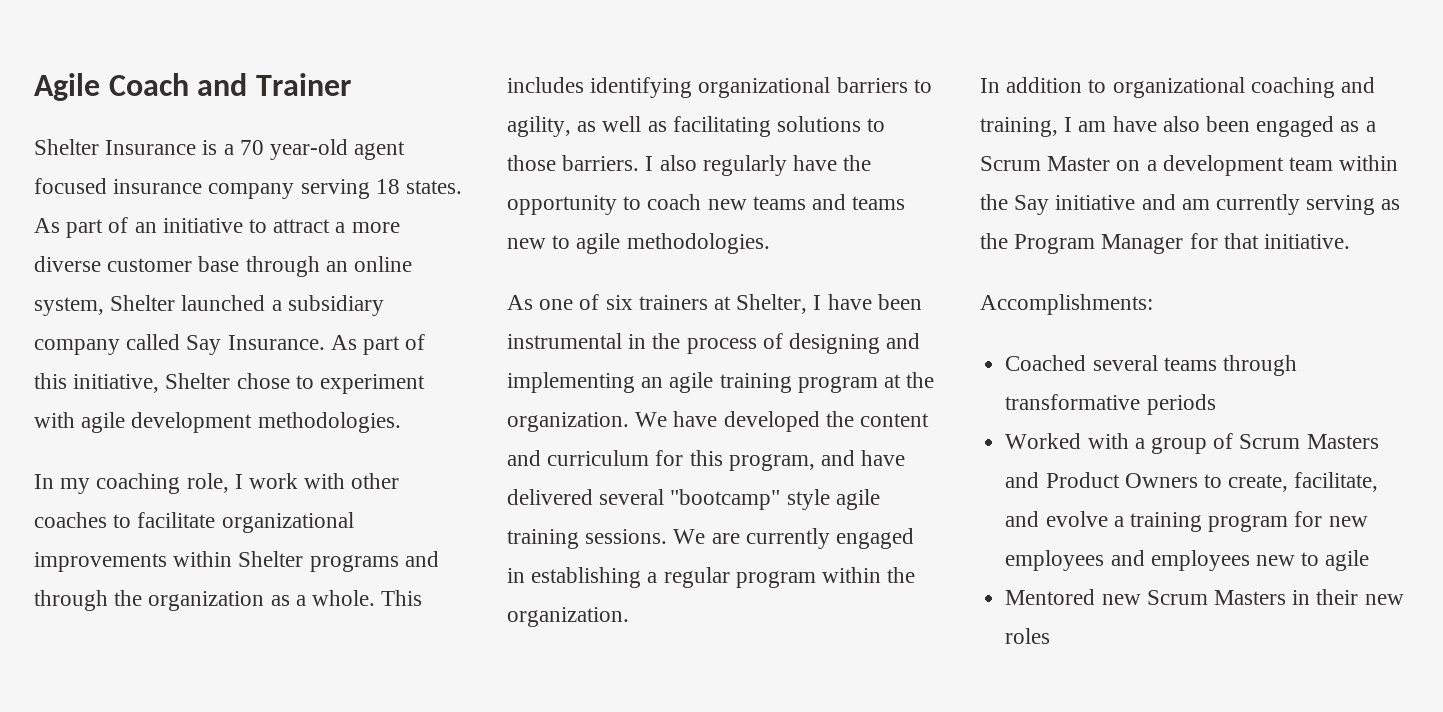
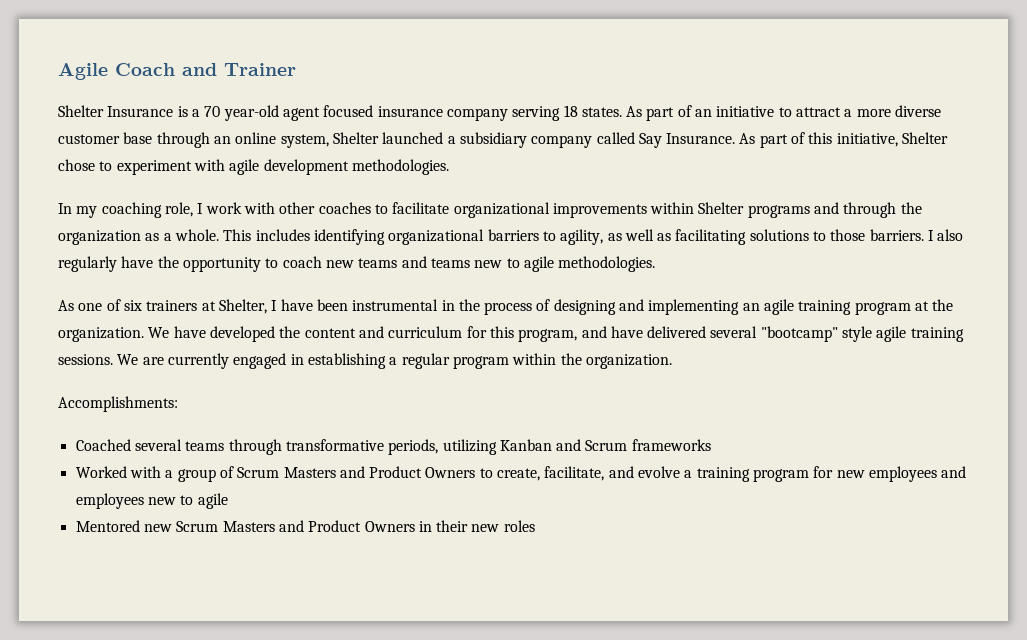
[980,77,1376,98] [980,116,1376,137] [980,155,1399,176] [980,194,1401,215] [980,233,1351,254] // In addition to organizational coaching and training, I am have also been engaged as a Scrum Master on a development team within the Say initiative and am currently serving as the Program Manager for that initiative. -> (672, 361) none
[1146,394,1216,415] periods -> [388,439,711,455] periods, utilizing Kanban and Scrum frameworks
(1286, 597) none -> [278,520,415,532] and Product Owners

